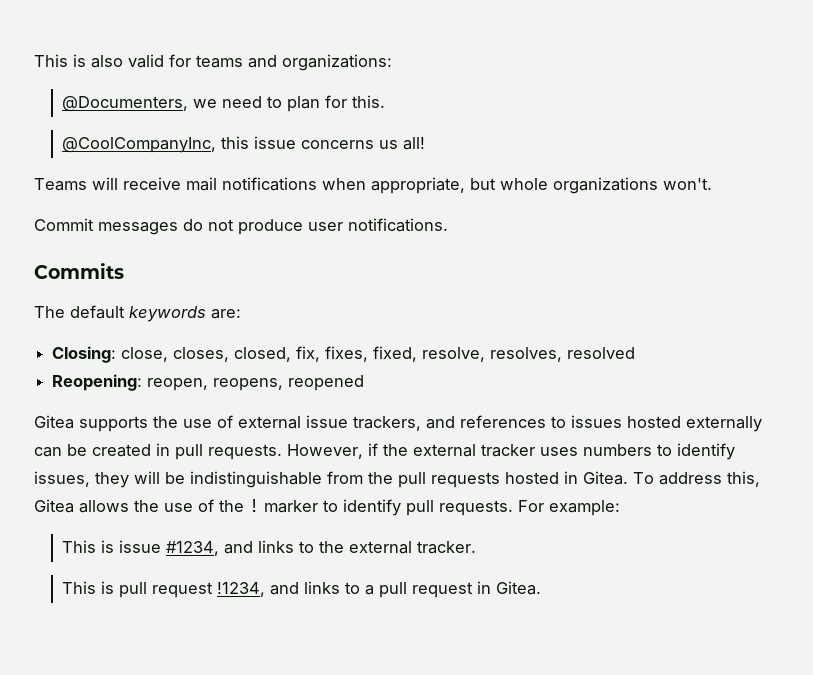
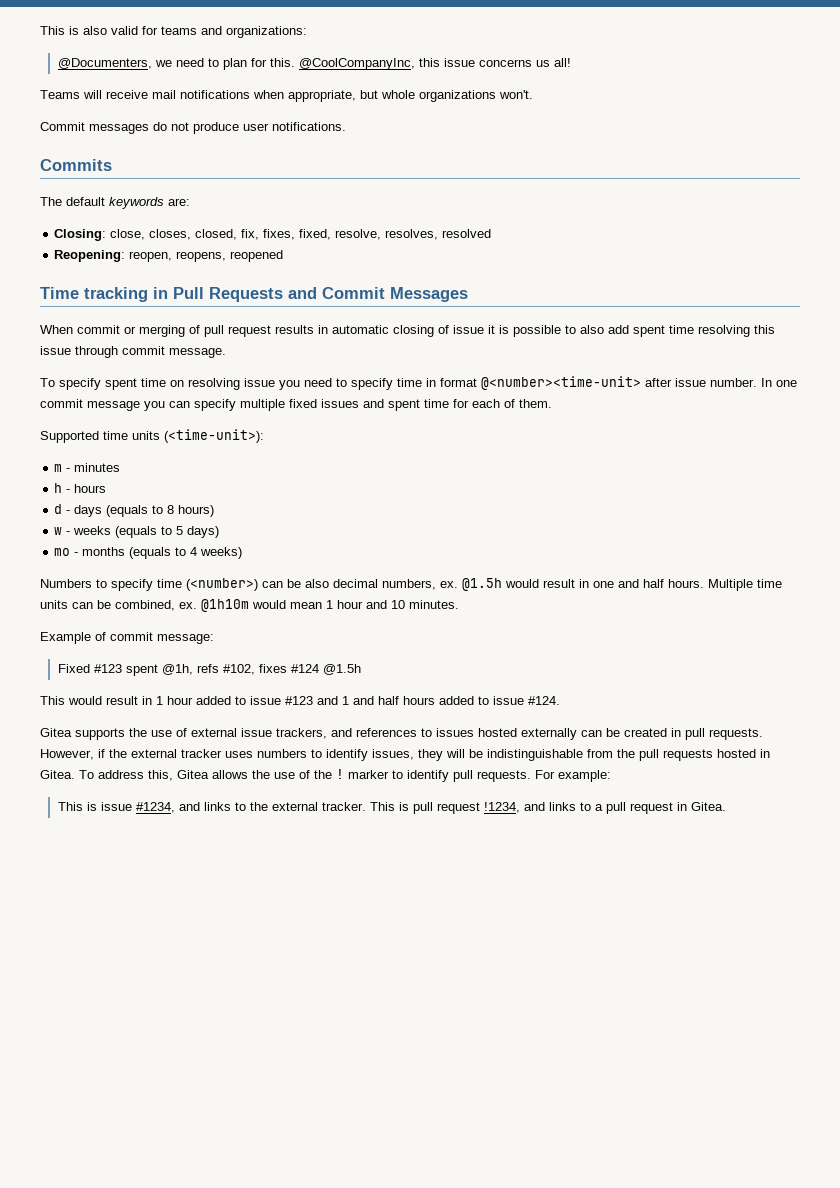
(386, 101) // -> (295, 62) none
(365, 383) none -> [40,287,468,302] [40,325,775,337] [40,346,226,358] [40,376,797,390] [40,399,552,411] [40,429,264,443] [54,463,121,472] [54,483,107,493] [54,504,215,517] [54,526,220,538] [54,547,243,559] [40,578,782,591] [40,599,459,612] [40,632,214,644] [57,664,361,676] [40,696,560,705] // Time tracking in Pull Requests and Commit Messages // When commit or merging of pull request results in automatic closing of issue it is possible to also add spent time resolving this issue through commit message. // To specify spent time on resolving issue you need to specify time in format @<number><time-unit> after issue number. In one commit message you can specify multiple fixed issues and spent time for each of them. // Supported time units (<time-unit>): // m - minutes // h - hours // d - days (equals to 8 hours) // w - weeks (equals to 5 days) // mo - months (equals to 4 weeks) // Numbers to specify time (<number>) can be also decimal numbers, ex. @1.5h would result in one and half hours. Multiple time units can be combined, ex. @1h10m would mean 1 hour and 10 minutes. // Example of commit message: // Fixed #123 spent @1h, refs #102, fixes #124 @1.5h // This would result in 1 hour added to issue #123 and 1 and half hours added to issue #124.
(477, 547) // -> (366, 806) none

